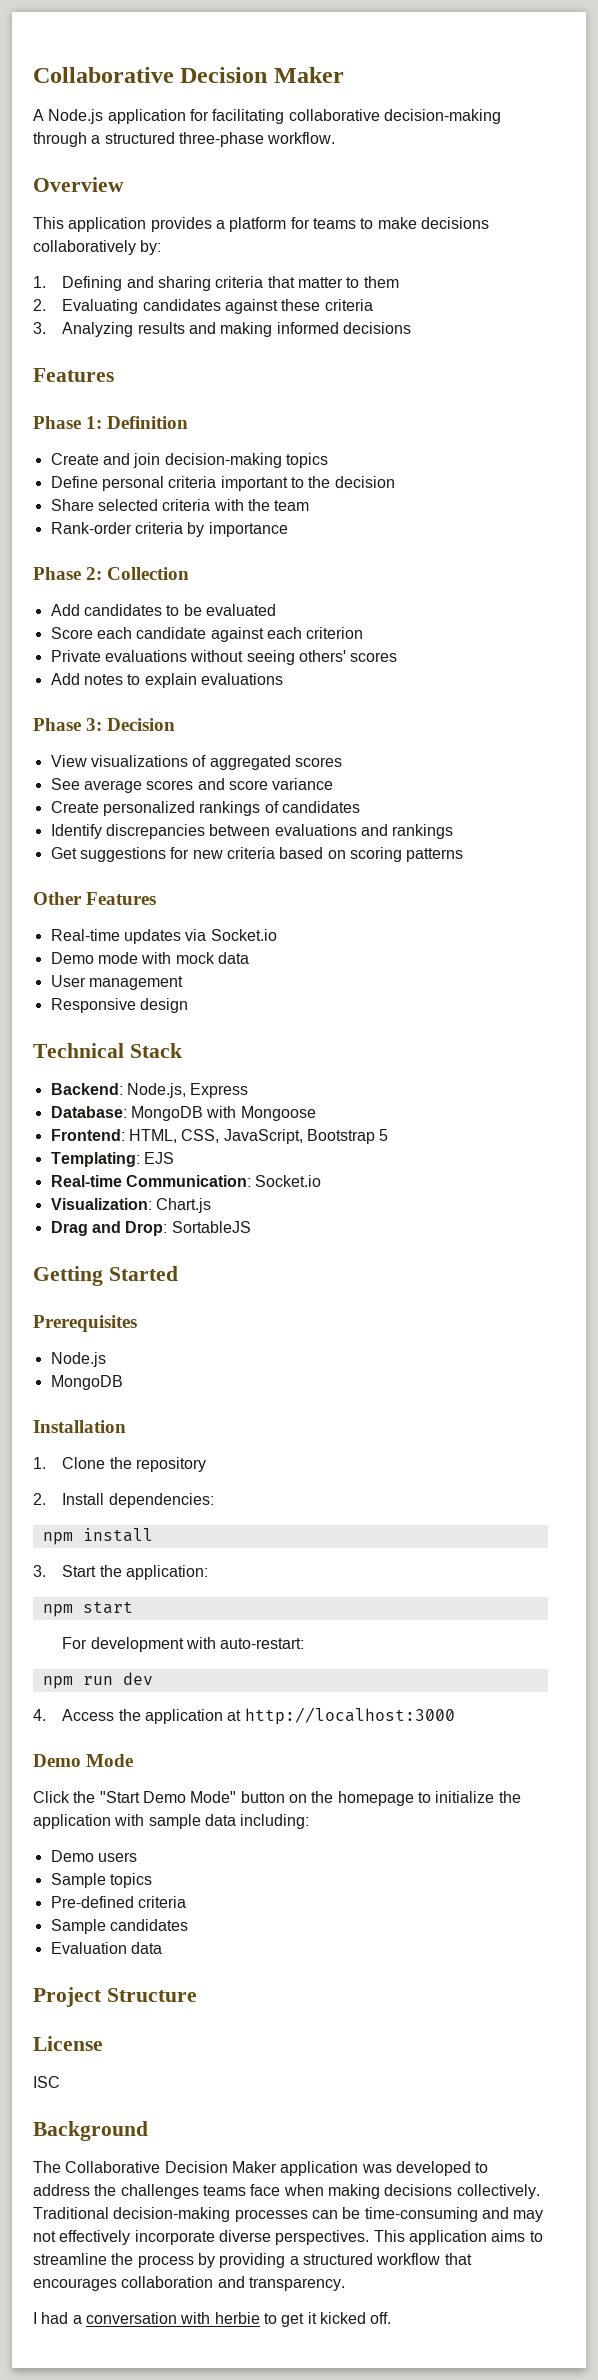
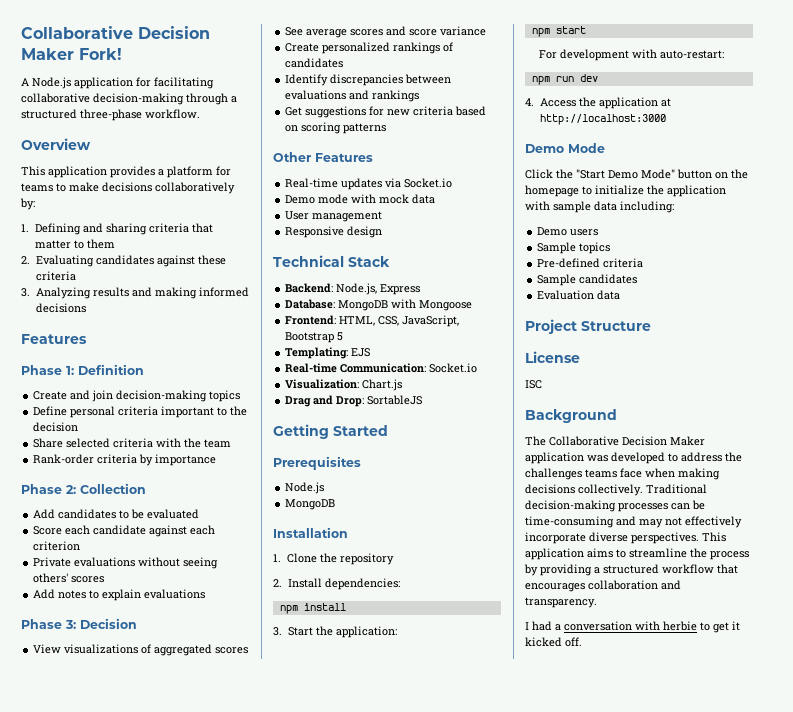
[33,67,344,83] Collaborative Decision Maker -> [21,26,210,39] [21,48,122,60] Collaborative Decision Maker Fork!

